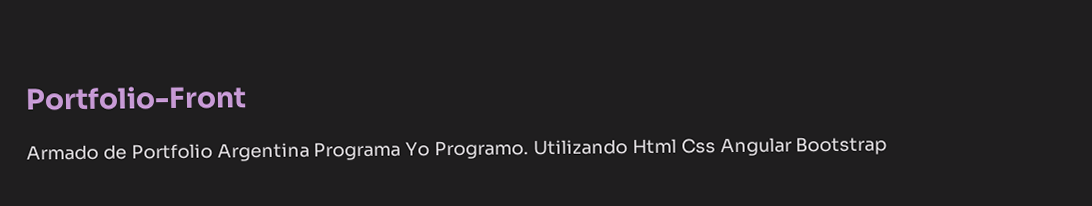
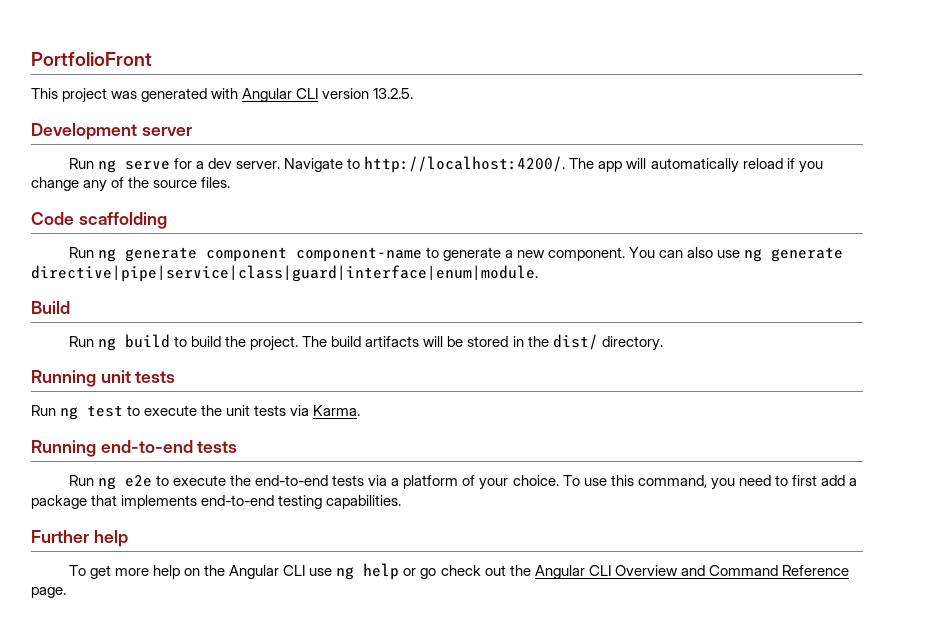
[25,85,247,111] [26,136,888,162] Portfolio-Front // Armado de Portfolio Argentina Programa Yo Programo. Utilizando Html Css Angular Bootstrap -> [31,52,152,66] [31,88,414,103] [31,123,192,140] [68,156,823,173] [31,177,231,192] [31,212,167,229] [68,247,844,262] [31,265,538,282] [31,301,70,314] [68,334,663,351] [31,370,176,387] [31,405,361,420] [31,440,238,457] [68,475,858,490] [31,495,402,509] [31,530,128,547] [68,563,849,580] [31,587,66,598] PortfolioFront // This project was generated with Angular CLI version 13.2.5. // Development server // Run ng serve for a dev server. Navigate to http://localhost:4200/. The app will automatically reload if you change any of the source files. // Code scaffolding // Run ng generate component component-name to generate a new component. You can also use ng generate directive|pipe|service|class|guard|interface|enum|module. // Build // Run ng build to build the project. The build artifacts will be stored in the dist/ directory. // Running unit tests // Run ng test to execute the unit tests via Karma. // Running end-to-end tests // Run ng e2e to execute the end-to-end tests via a platform of your choice. To use this command, you need to first add a package that implements end-to-end testing capabilities. // Further help // To get more help on the Angular CLI use ng help or go check out the Angular CLI Overview and Command Reference page.

